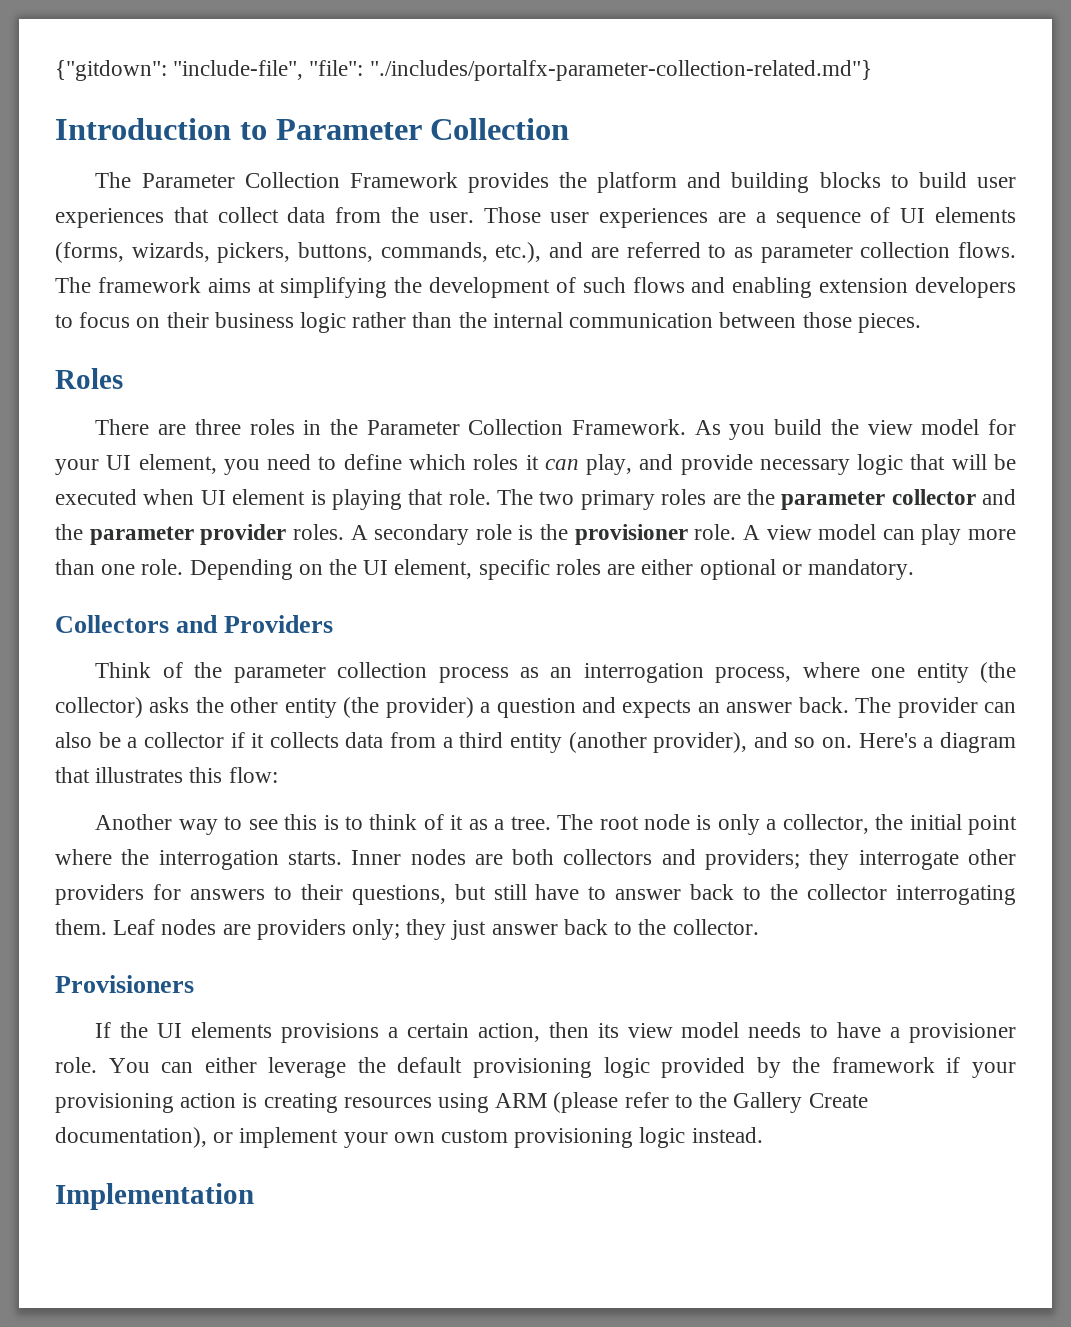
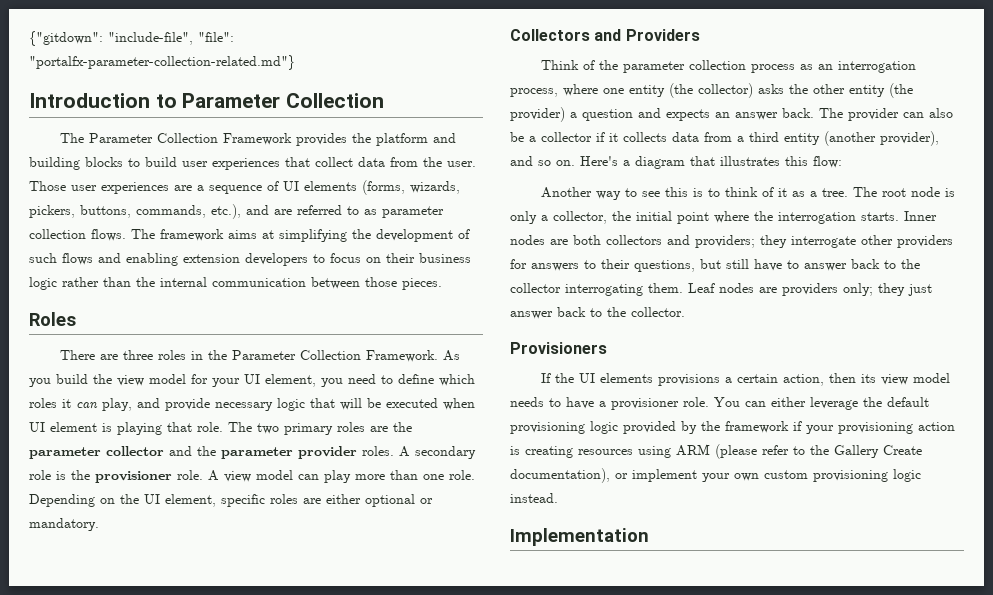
[369,60,872,81] "./includes/portalfx-parameter-collection-related.md"} -> [29,55,295,70] "portalfx-parameter-collection-related.md"}

